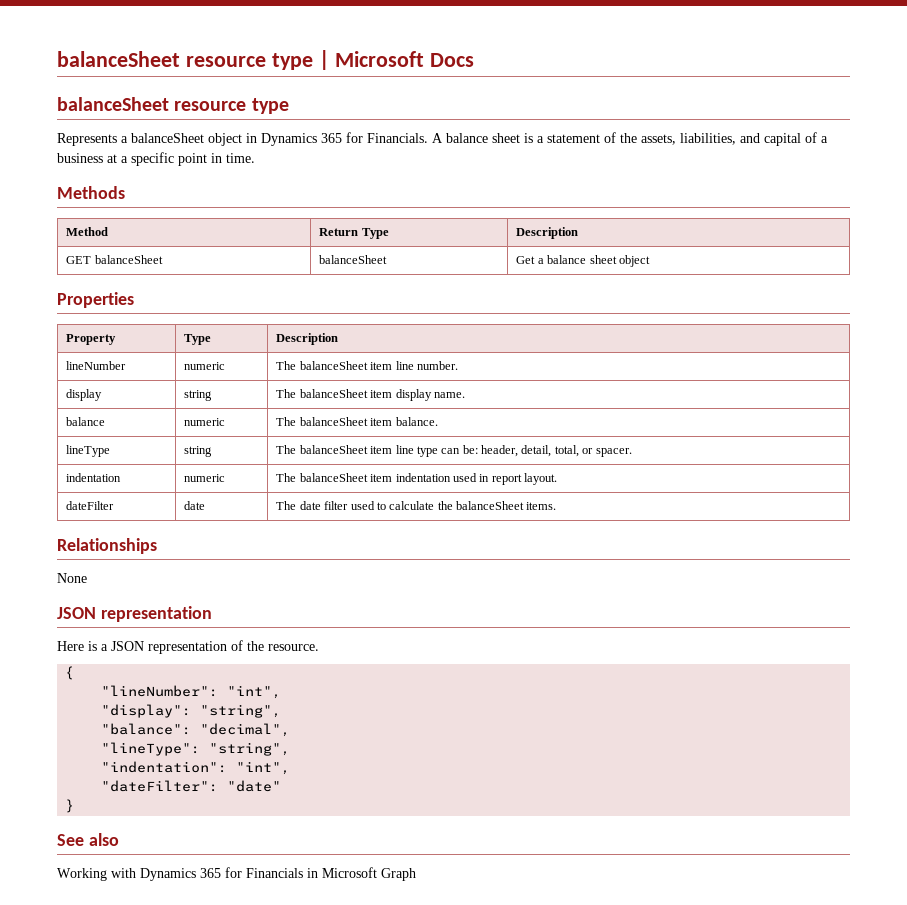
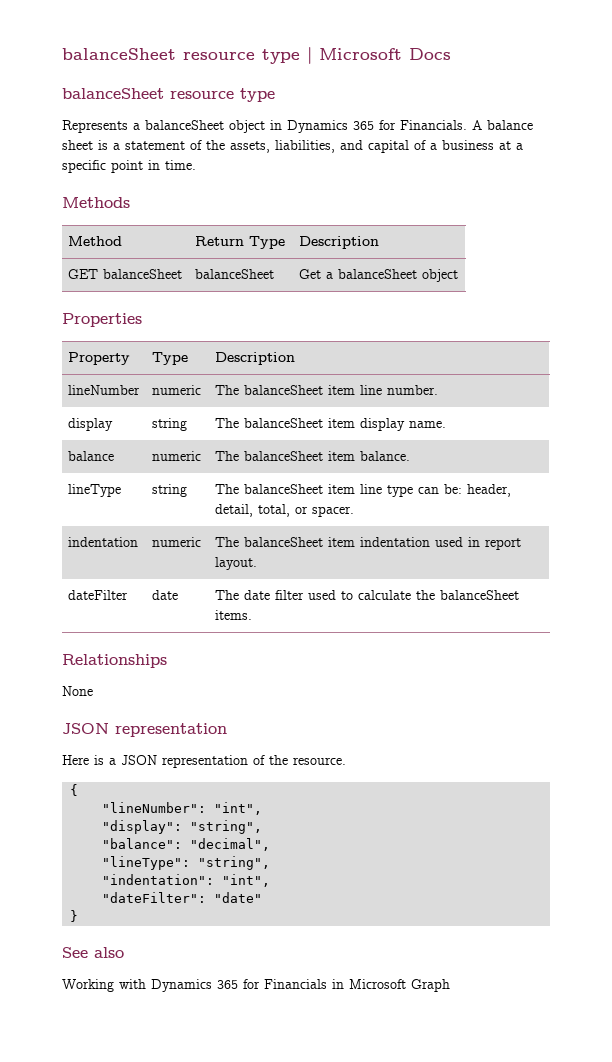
[547,255,617,264] balance sheet -> [338,269,418,279] balanceSheet

